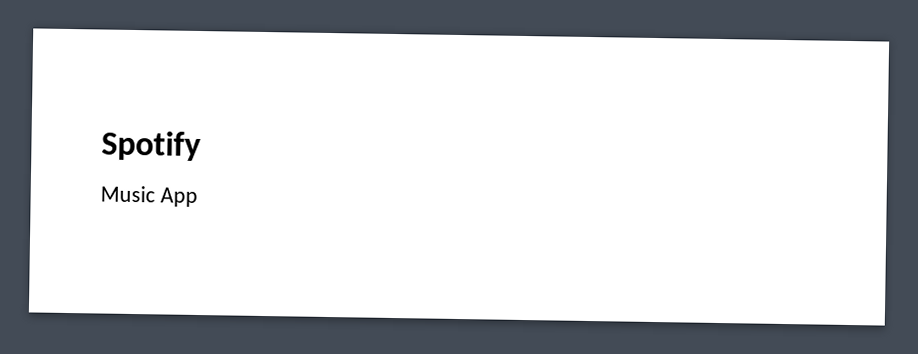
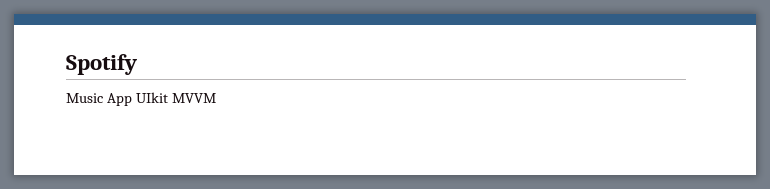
(198, 197) none -> [135,92,216,103] UIkit MVVM

